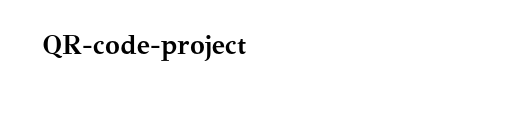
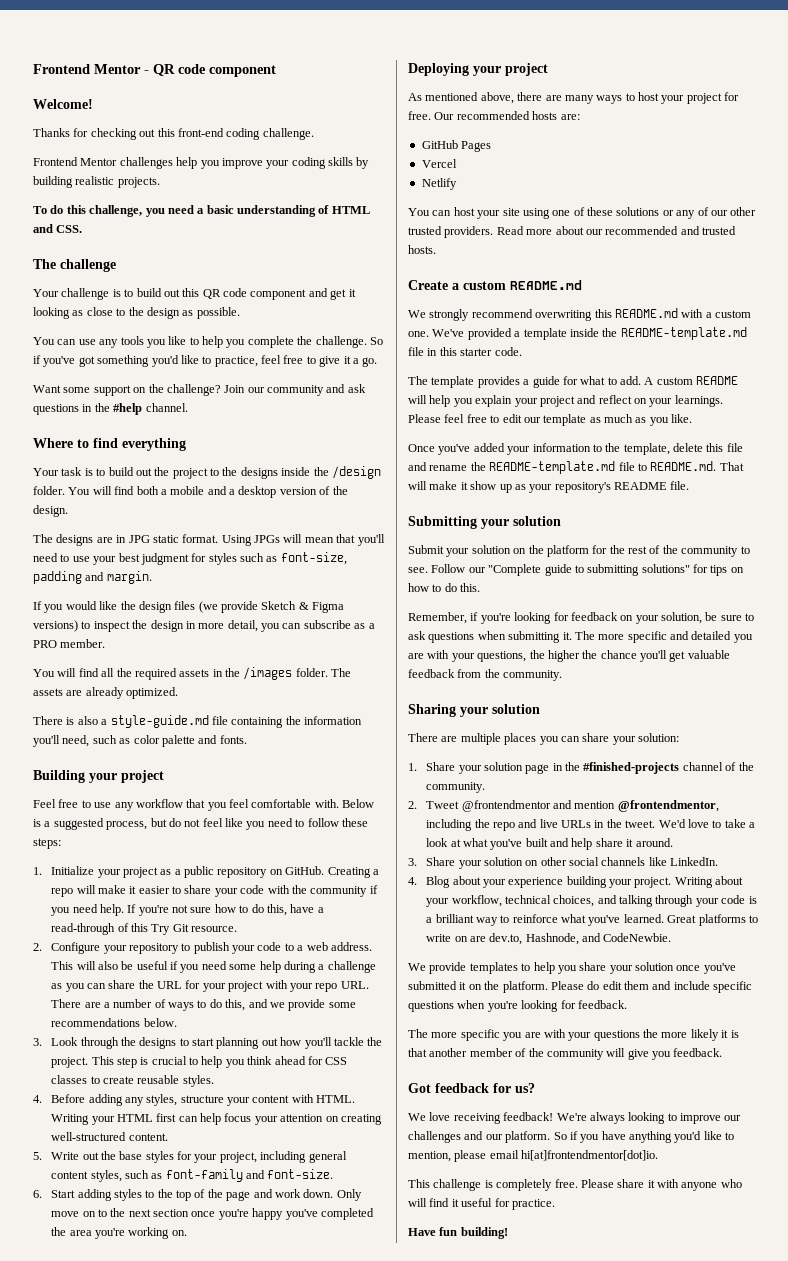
[42,35,246,61] QR-code-project -> [33,64,276,77] [33,99,93,109] [33,128,314,140] [33,157,370,169] [33,176,160,188] [33,205,370,217] [33,224,83,233] [33,259,116,272] [33,288,356,300] [33,307,240,319] [33,336,383,348] [33,355,378,367] [33,384,366,396] [33,403,188,415] [33,438,186,451] [33,466,381,479] [33,486,348,498] [33,505,68,517] [33,534,385,546] [33,552,347,565] [33,571,152,584] [33,601,345,613] [33,620,375,632] [33,639,106,648] [33,667,352,680] [33,687,179,699] [33,715,362,728] [33,735,247,747] [33,770,164,783] [33,799,375,811] [33,818,368,830] [33,838,61,849] [33,866,379,878] [51,885,378,897] [51,904,324,916] [51,923,238,935] [33,942,372,954] [51,961,376,973] [51,980,369,992] [51,999,356,1011] [51,1018,177,1027] [33,1037,383,1049] [51,1056,348,1068] [51,1075,214,1087] [33,1094,356,1106] [51,1113,382,1125] [51,1132,168,1141] [33,1151,347,1163] [51,1169,334,1182] [33,1189,362,1201] [51,1208,374,1220] [51,1227,187,1239] [408,63,548,76] [408,92,740,104] [408,111,580,120] [421,140,492,152] [421,159,457,168] [421,178,457,190] [408,207,757,219] [408,226,736,238] [408,245,436,254] [408,280,582,290] [408,308,751,321] [408,327,747,340] [408,347,522,356] [408,376,739,388] [408,395,723,407] [408,414,693,426] [408,443,743,455] [408,461,744,474] [408,481,690,493] [408,516,561,529] [408,545,750,557] [408,564,744,576] [408,583,481,592] [408,612,755,624] [408,631,753,643] [408,650,730,662] [408,669,563,681] [408,704,540,717] [408,733,679,745] [408,762,754,774] [426,782,486,793] [408,800,719,812] [426,819,756,831] [426,838,673,850] [408,857,719,869] [408,876,744,888] [426,895,757,907] [426,914,758,926] [426,933,672,945] [408,962,736,974] [408,981,753,993] [408,1000,627,1012] [408,1029,739,1041] [408,1048,723,1060] [408,1083,535,1093] [408,1112,742,1124] [408,1131,735,1143] [408,1150,659,1162] [408,1179,742,1191] [408,1198,555,1210] [408,1227,508,1239] Frontend Mentor - QR code component // Welcome! // Thanks for checking out this front-end coding challenge. // Frontend Mentor challenges help you improve your coding skills by building realistic projects. // To do this challenge, you need a basic understanding of HTML and CSS. // The challenge // Your challenge is to build out this QR code component and get it looking as close to the design as possible. // You can use any tools you like to help you complete the challenge. So if you've got something you'd like to practice, feel free to give it a go. // Want some support on the challenge? Join our community and ask questions in the #help channel. // Where to find everything // Your task is to build out the project to the designs inside the /design folder. You will find both a mobile and a desktop version of the design. // The designs are in JPG static format. Using JPGs will mean that you'll need to use your best judgment for styles such as font-size, padding and margin. // If you would like the design files (we provide Sketch & Figma versions) to inspect the design in more detail, you can subscribe as a PRO member. // You will find all the required assets in the /images folder. The assets are already optimized. // There is also a style-guide.md file containing the information you'll need, such as color palette and fonts. // Building your project // Feel free to use any workflow that you feel comfortable with. Below is a suggested process, but do not feel like you need to follow these steps: // 1. Initialize your project as a public repository on GitHub. Creating a repo will make it easier to share your code with the community if you need help. If you're not sure how to do this, have a read-through of this Try Git resource. // 2. Configure your repository to publish your code to a web address. This will also be useful if you need some help during a challenge as you can share the URL for your project with your repo URL. There are a number of ways to do this, and we provide some recommendations below. // 3. Look through the designs to start planning out how you'll tackle the project. This step is crucial to help you think ahead for CSS classes to create reusable styles. // 4. Before adding any styles, structure your content with HTML. Writing your HTML first can help focus your attention on creating well-structured content. // 5. Write out the base styles for your project, including general content styles, such as font-family and font-size. // 6. Start adding styles to the top of the page and work down. Only move on to the next section once you're happy you've completed the area you're working on. // Deploying your project // As mentioned above, there are many ways to host your project for free. Our recommended hosts are: // GitHub Pages // Vercel // Netlify // You can host your site using one of these solutions or any of our other trusted providers. Read more about our recommended and trusted hosts. // Create a custom README.md // We strongly recommend overwriting this README.md with a custom one. We've provided a template inside the README-template.md file in this starter code. // The template provides a guide for what to add. A custom README will help you explain your project and reflect on your learnings. Please feel free to edit our template as much as you like. // Once you've added your information to the template, delete this file and rename the README-template.md file to README.md. That will make it show up as your repository's README file. // Submitting your solution // Submit your solution on the platform for the rest of the community to see. Follow our "Complete guide to submitting solutions" for tips on how to do this. // Remember, if you're looking for feedback on your solution, be sure to ask questions when submitting it. The more specific and detailed you are with your questions, the higher the chance you'll get valuable feedback from the community. // Sharing your solution // There are multiple places you can share your solution: // 1. Share your solution page in the #finished-projects channel of the community. // 2. Tweet @frontendmentor and mention @frontendmentor, including the repo and live URLs in the tweet. We'd love to take a look at what you've built and help share it around. // 3. Share your solution on other social channels like LinkedIn. // 4. Blog about your experience building your project. Writing about your workflow, technical choices, and talking through your code is a brilliant way to reinforce what you've learned. Great platforms to write on are dev.to, Hashnode, and CodeNewbie. // We provide templates to help you share your solution once you've submitted it on the platform. Please do edit them and include specific questions when you're looking for feedback. // The more specific you are with your questions the more likely it is that another member of the community will give you feedback. // Got feedback for us? // We love receiving feedback! We're always looking to improve our challenges and our platform. So if you have anything you'd like to mention, please email hi[at]frontendmentor[dot]io. // This challenge is completely free. Please share it with anyone who will find it useful for practice. // Have fun building!

